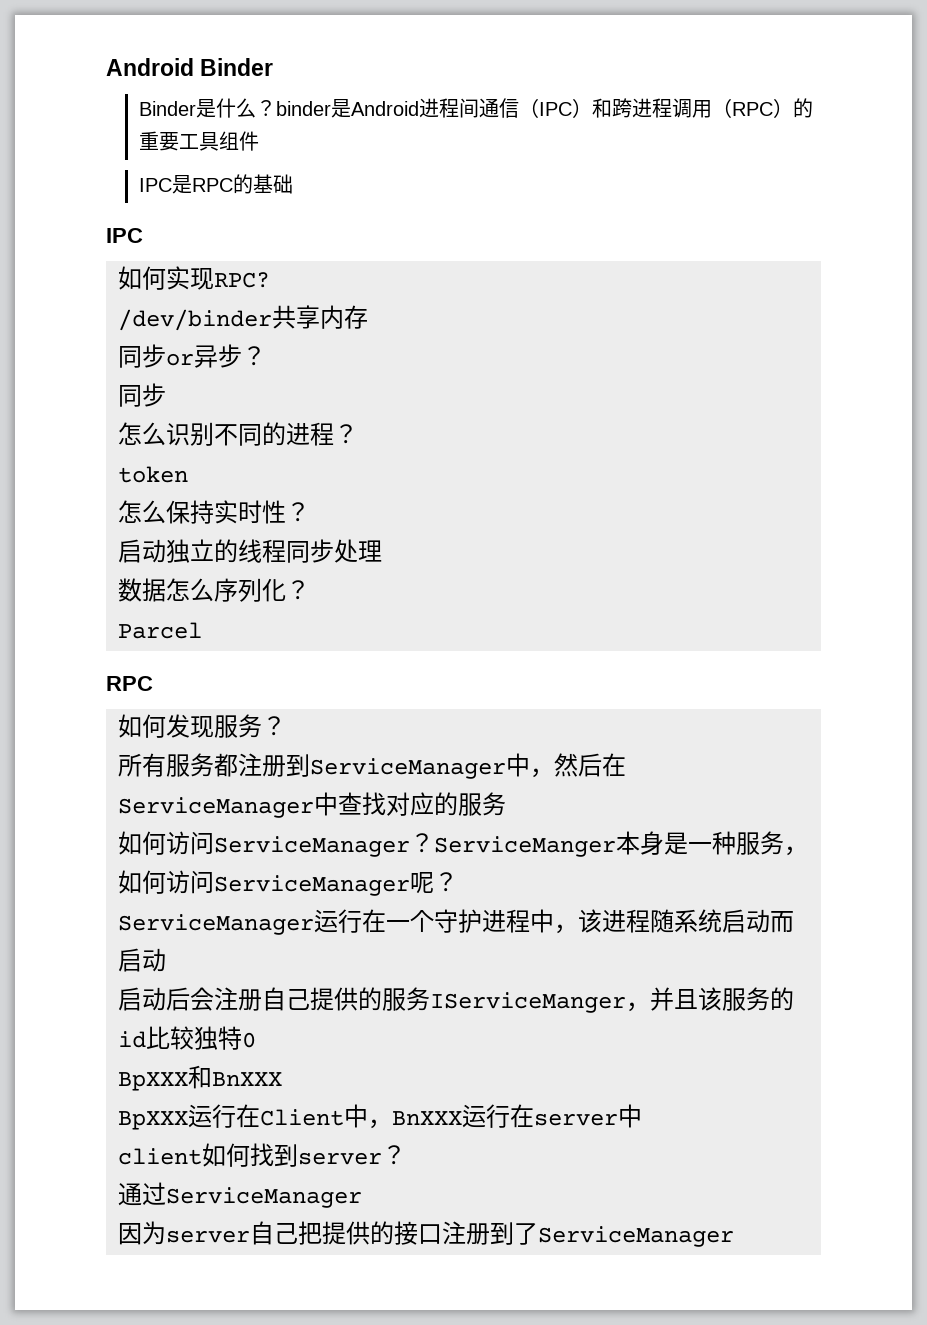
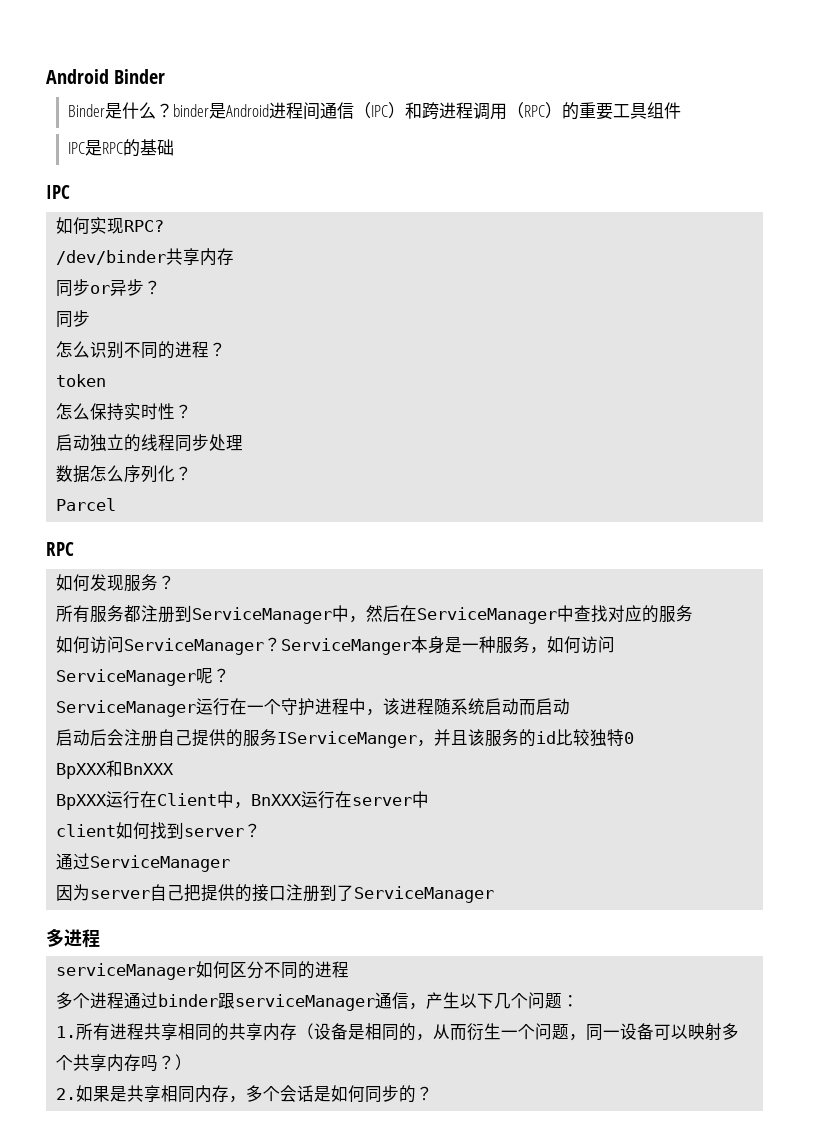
(734, 1236) none -> [46,928,100,948] [56,961,350,980] [56,992,580,1011] [56,1023,740,1041] [56,1054,193,1072] [56,1085,434,1103] // 多进程 // serviceManager如何区分不同的进程 // 多个进程通过binder跟serviceManager通信，产生以下几个问题： // 1.所有进程共享相同的共享内存（设备是相同的，从而衍生一个问题，同一设备可以映射多个共享内存吗？） // 2.如果是共享相同内存，多个会话是如何同步的？

